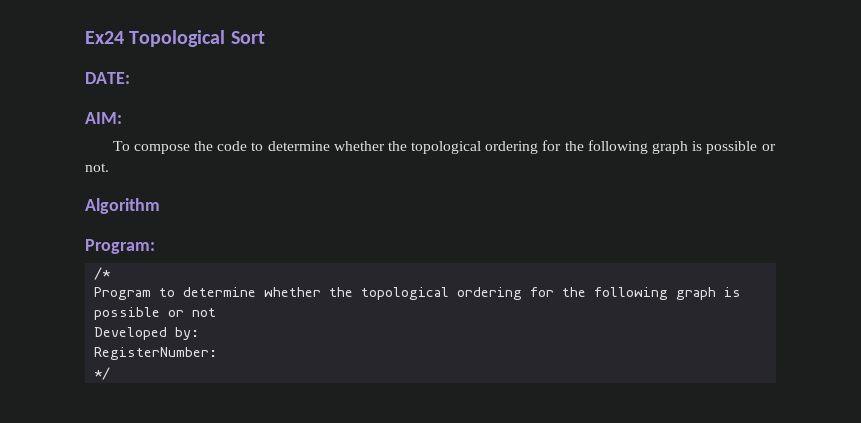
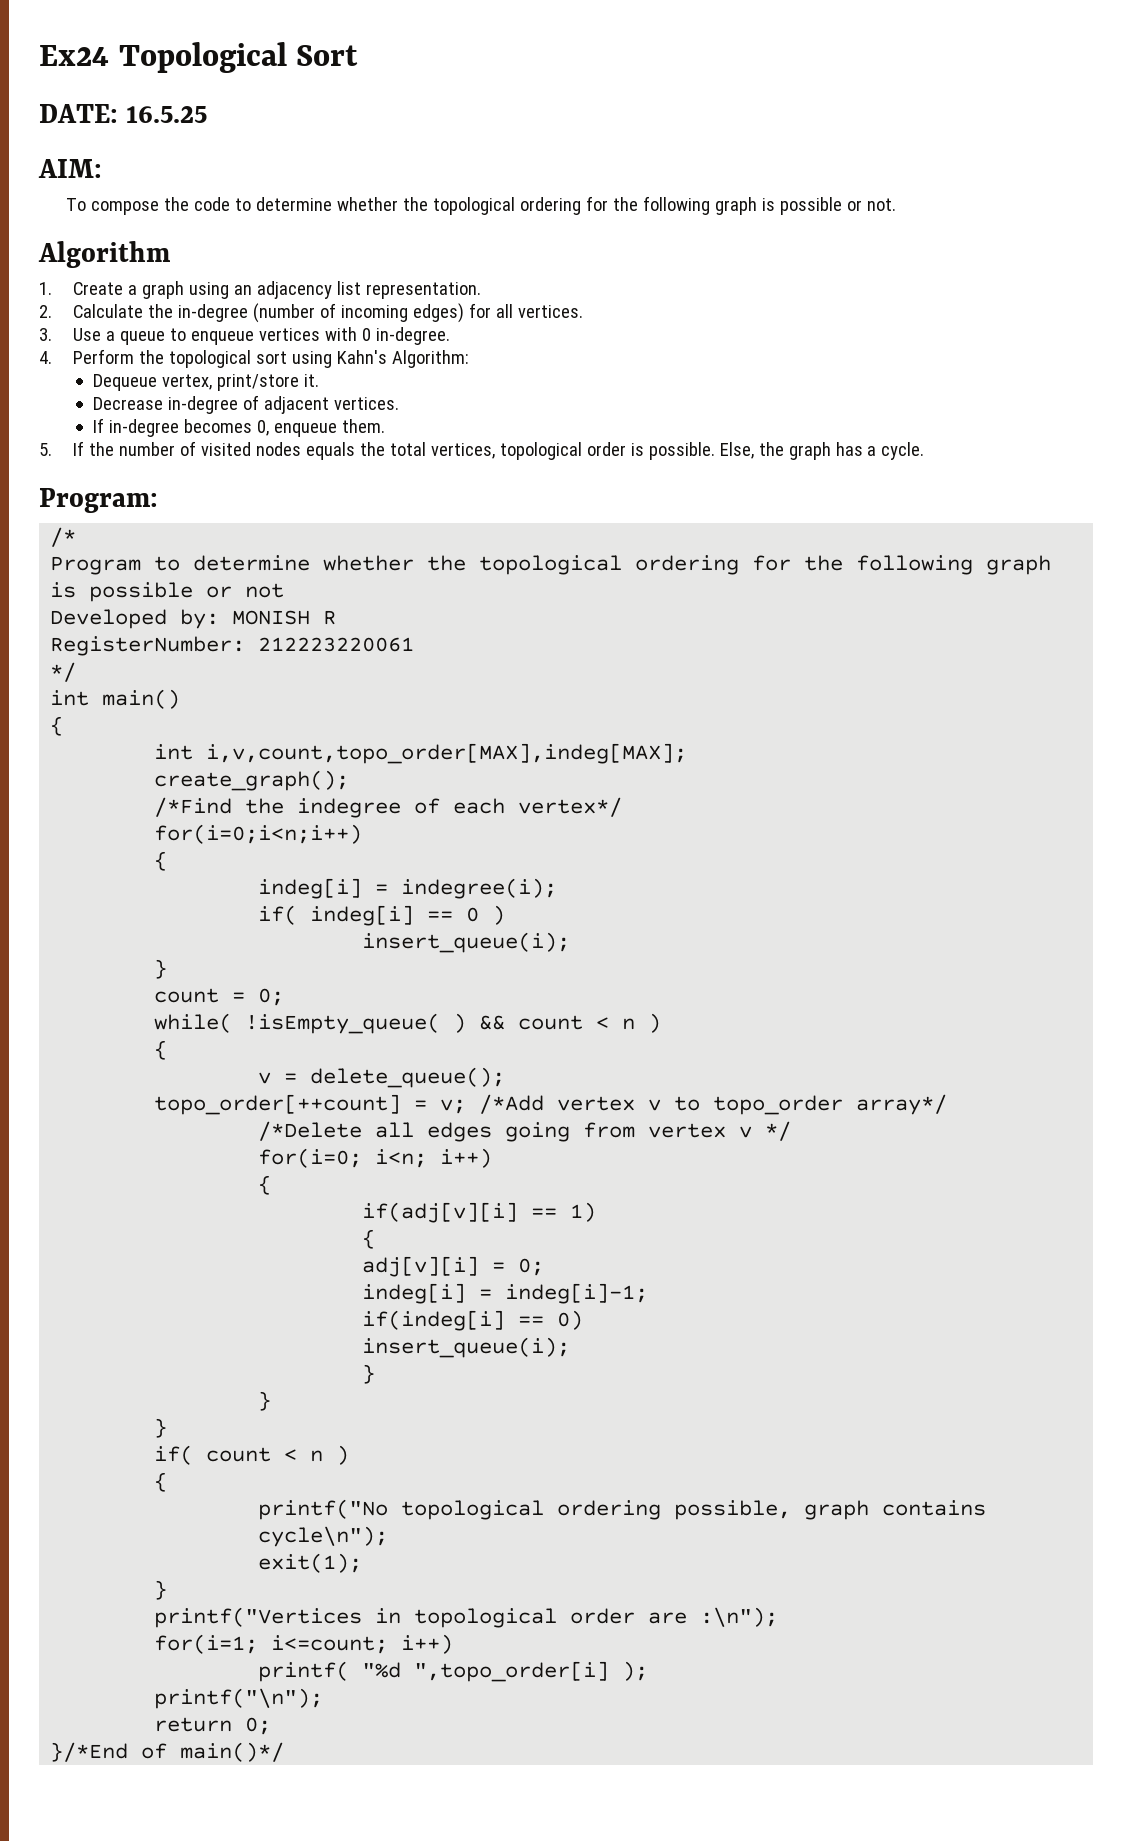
(130, 78) none -> [126,106,208,123] 16.5.25
(160, 206) none -> [39,281,481,299] [39,303,583,323] [39,327,450,345] [39,349,469,368] [92,374,319,391] [92,395,399,414] [92,418,385,437] [39,441,925,460] // 1. Create a graph using an adjacency list representation. // 2. Calculate the in-degree (number of incoming edges) for all vertices. // 3. Use a queue to enqueue vertices with 0 in-degree. // 4. Perform the topological sort using Kahn's Algorithm: // Dequeue vertex, print/store it. // Decrease in-degree of adjacent vertices. // If in-degree becomes 0, enqueue them. // 5. If the number of visited nodes equals the total vertices, topological order is possible. Else, the graph has a cycle.
(200, 333) none -> [232,610,337,625] MONISH R
[94,367,111,380] // */ -> [258,637,415,652] [50,662,77,682] [50,689,181,709] [50,716,64,736] [154,743,688,764] [154,770,350,791] [154,797,623,818] [154,824,363,844] [154,851,168,871] [258,878,558,899] [258,905,506,926] [362,932,571,953] [154,959,168,979] [154,988,285,1006] [154,1013,662,1034] [154,1040,168,1060] [258,1067,506,1088] [154,1094,948,1115] [258,1121,792,1142] [258,1148,493,1168] [258,1175,272,1195] [362,1202,597,1223] [362,1229,376,1249] [362,1256,545,1277] [362,1283,649,1304] [362,1310,584,1331] [362,1337,571,1358] [362,1364,376,1384] [258,1391,272,1411] [154,1418,168,1438] [154,1445,350,1465] [154,1472,168,1492] [258,1499,987,1520] [258,1526,389,1547] [258,1553,363,1573] [154,1580,168,1600] [154,1607,779,1628] [154,1634,454,1654] [258,1661,649,1682] [154,1688,324,1709] [154,1717,272,1735] [50,1742,285,1762] 212223220061 // */ // int main() // { // int i,v,count,topo_order[MAX],indeg[MAX]; // create_graph(); // /*Find the indegree of each vertex*/ // for(i=0;i<n;i++) // { // indeg[i] = indegree(i); // if( indeg[i] == 0 ) // insert_queue(i); // } // count = 0; // while( !isEmpty_queue( ) && count < n ) // { // v = delete_queue(); // topo_order[++count] = v; /*Add vertex v to topo_order array*/ // /*Delete all edges going from vertex v */ // for(i=0; i<n; i++) // { // if(adj[v][i] == 1) // { // adj[v][i] = 0; // indeg[i] = indeg[i]-1; // if(indeg[i] == 0) // insert_queue(i); // } // } // } // if( count < n ) // { // printf("No topological ordering possible, graph contains cycle\n"); // exit(1); // } // printf("Vertices in topological order are :\n"); // for(i=1; i<=count; i++) // printf( "%d ",topo_order[i] ); // printf("\n"); // return 0; // }/*End of main()*/

